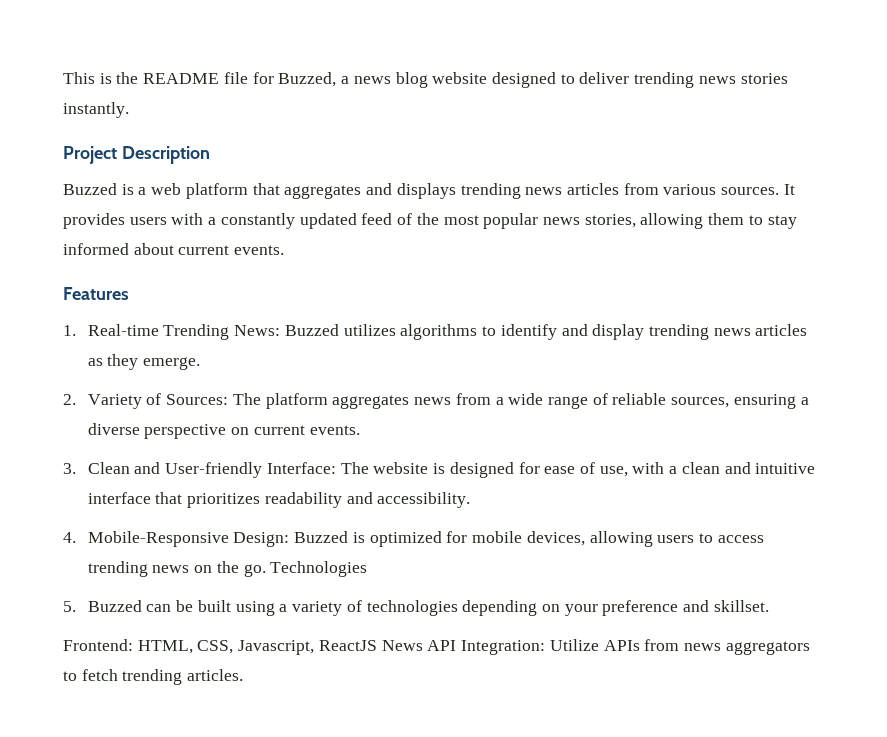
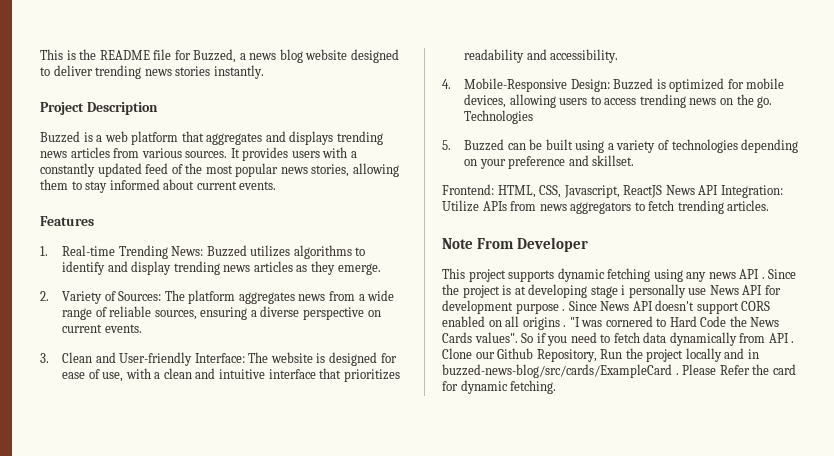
(244, 675) none -> [442,237,589,252] [442,268,797,282] [442,284,781,298] [442,300,771,314] [442,316,780,330] [442,332,795,346] [442,348,759,362] [442,364,796,378] [442,380,557,394] // Note From Developer // This project supports dynamic fetching using any news API . Since the project is at developing stage i personally use News API for development purpose . Since News API doesn't support CORS enabled on all origins . "I was cornered to Hard Code the News Cards values". So if you need to fetch data dynamically from API . Clone our Github Repository, Run the project locally and in buzzed-news-blog/src/cards/ExampleCard . Please Refer the card for dynamic fetching.

